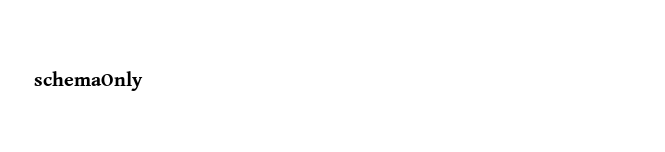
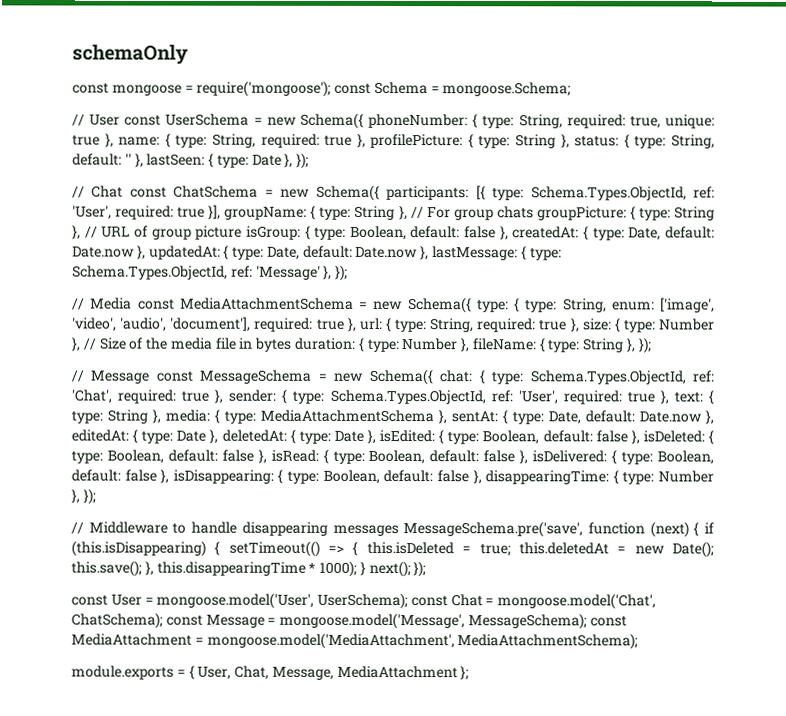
(143, 81) none -> [72,80,572,97] [72,112,715,129] [72,133,715,149] [72,152,310,169] [72,184,715,201] [72,204,715,221] [72,225,715,241] [72,245,562,261] [72,264,349,281] [72,297,715,314] [72,316,715,333] [72,337,652,354] [71,368,714,386] [71,389,714,405] [71,409,714,425] [71,429,714,445] [71,449,714,465] [71,469,715,485] [71,488,96,505] [71,521,715,538] [71,540,715,558] [71,560,427,578] [71,592,657,610] [71,612,627,630] [71,632,639,650] [71,665,470,681] // const mongoose = require('mongoose'); const Schema = mongoose.Schema; // // User const UserSchema = new Schema({ phoneNumber: { type: String, required: true, unique: true }, name: { type: String, required: true }, profilePicture: { type: String }, status: { type: String, default: '' }, lastSeen: { type: Date }, }); // // Chat const ChatSchema = new Schema({ participants: [{ type: Schema.Types.ObjectId, ref: 'User', required: true }], groupName: { type: String }, // For group chats groupPicture: { type: String }, // URL of group picture isGroup: { type: Boolean, default: false }, createdAt: { type: Date, default: Date.now }, updatedAt: { type: Date, default: Date.now }, lastMessage: { type: Schema.Types.ObjectId, ref: 'Message' }, }); // // Media const MediaAttachmentSchema = new Schema({ type: { type: String, enum: ['image', 'video', 'audio', 'document'], required: true }, url: { type: String, required: true }, size: { type: Number }, // Size of the media file in bytes duration: { type: Number }, fileName: { type: String }, }); // // Message const MessageSchema = new Schema({ chat: { type: Schema.Types.ObjectId, ref: 'Chat', required: true }, sender: { type: Schema.Types.ObjectId, ref: 'User', required: true }, text: { type: String }, media: { type: MediaAttachmentSchema }, sentAt: { type: Date, default: Date.now }, editedAt: { type: Date }, deletedAt: { type: Date }, isEdited: { type: Boolean, default: false }, isDeleted: { type: Boolean, default: false }, isRead: { type: Boolean, default: false }, isDelivered: { type: Boolean, default: false }, isDisappearing: { type: Boolean, default: false }, disappearingTime: { type: Number }, }); // // Middleware to handle disappearing messages MessageSchema.pre('save', function (next) { if (this.isDisappearing) { setTimeout(() => { this.isDeleted = true; this.deletedAt = new Date(); this.save(); }, this.disappearingTime * 1000); } next(); }); // const User = mongoose.model('User', UserSchema); const Chat = mongoose.model('Chat', ChatSchema); const Message = mongoose.model('Message', MessageSchema); const MediaAttachment = mongoose.model('MediaAttachment', MediaAttachmentSchema); // module.exports = { User, Chat, Message, MediaAttachment };

